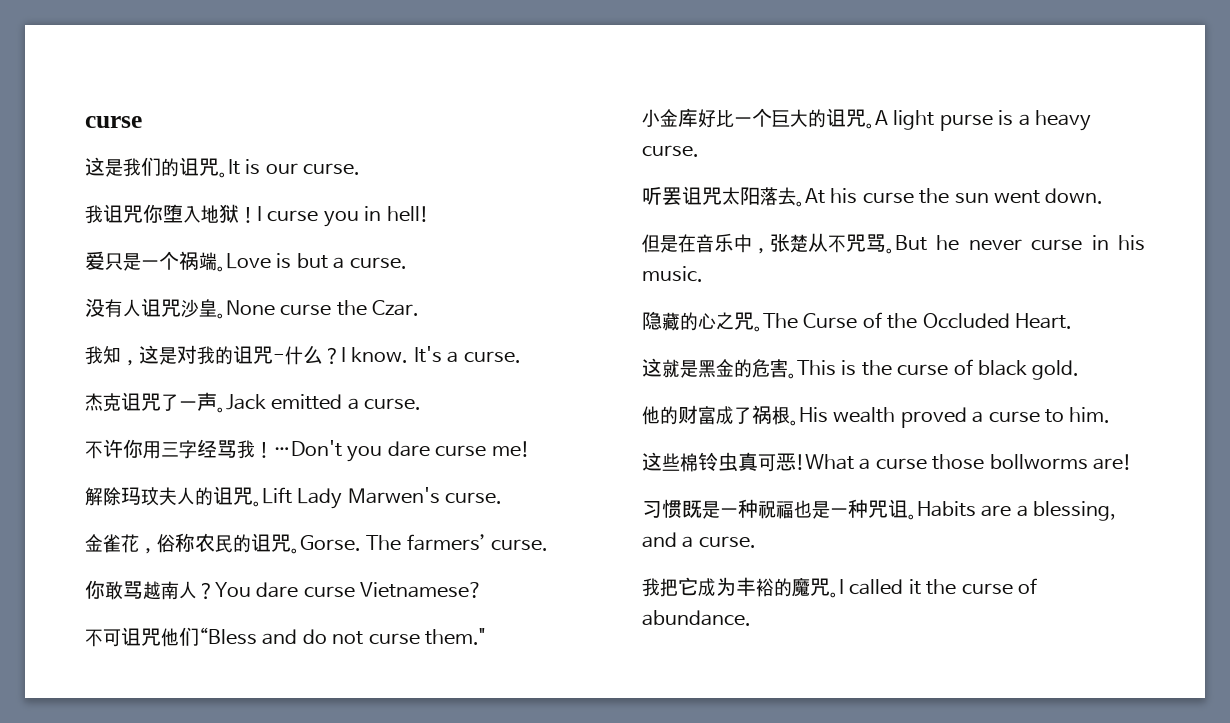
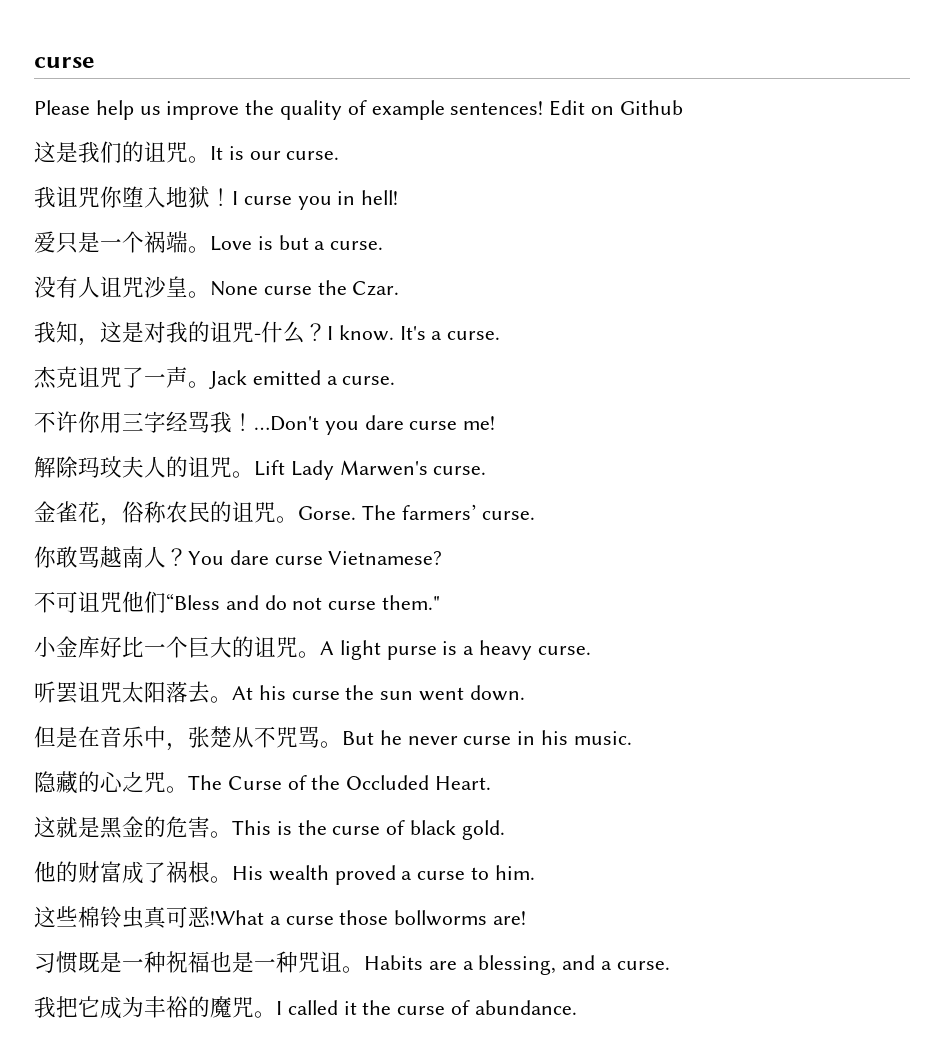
[85,116,142,128] curse -> [34,57,95,68] [34,100,683,120] curse // Please help us improve the quality of example sentences! Edit on Github

